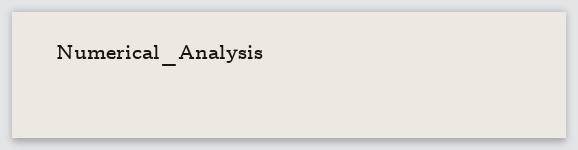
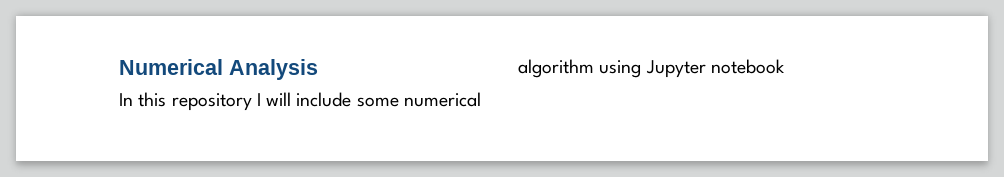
[56,45,263,66] Numerical_Analysis -> [119,59,318,80] [119,92,481,111] [518,59,785,78] Numerical Analysis // In this repository I will include some numerical algorithm using Jupyter notebook

